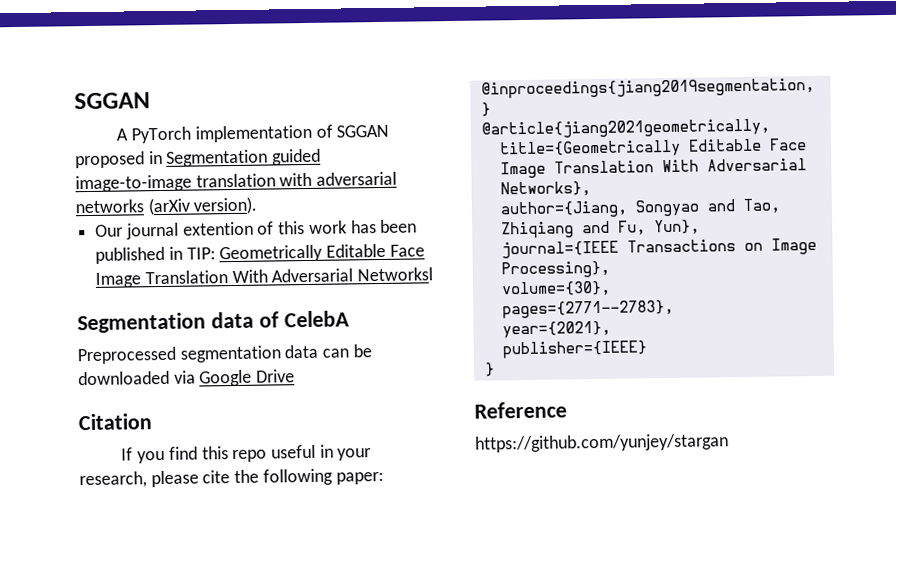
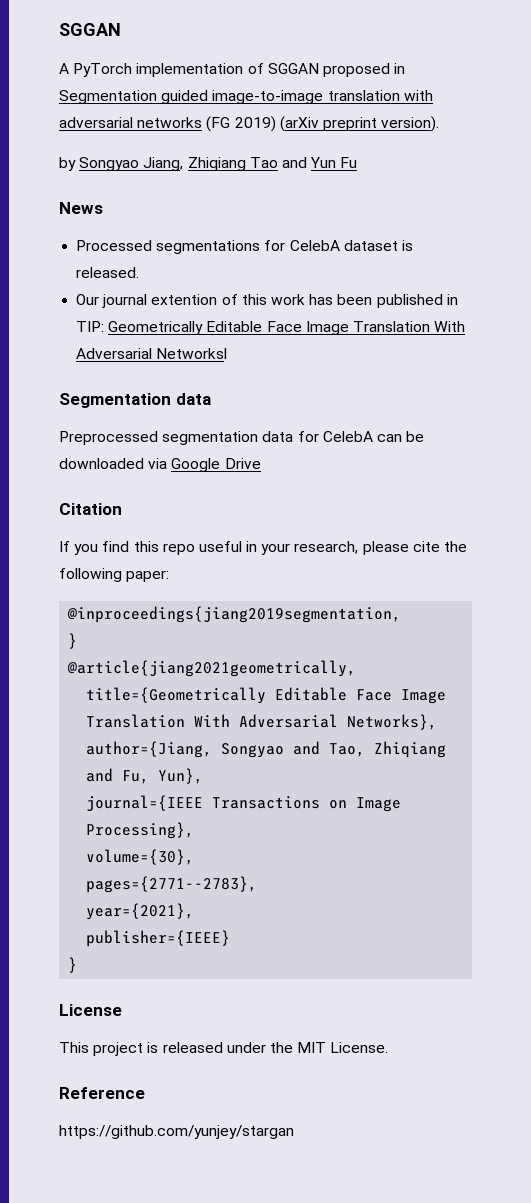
[147,196,258,216] (arXiv version). -> [206,116,440,132] [59,157,358,171] [59,202,103,214] [76,240,413,254] [76,267,140,278] (FG 2019) (arXiv preprint version). // by Songyao Jiang, Zhiqiang Tao and Yun Fu // News // Processed segmentations for CelebA dataset is released.
[258,310,350,328] of CelebA -> (211, 399) none
(319, 351) none -> [297,431,373,442] for CelebA
(495, 369) none -> [59,1004,122,1016] [59,1042,389,1056] // License // This project is released under the MIT License.

